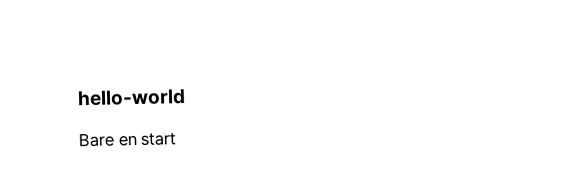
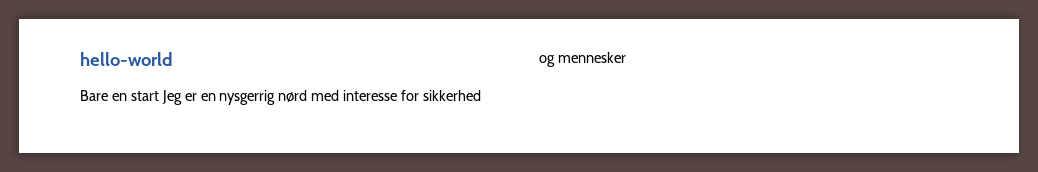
(178, 139) none -> [161,90,482,105] [539,52,626,67] Jeg er en nysgerrig nørd med interesse for sikkerhed og mennesker

